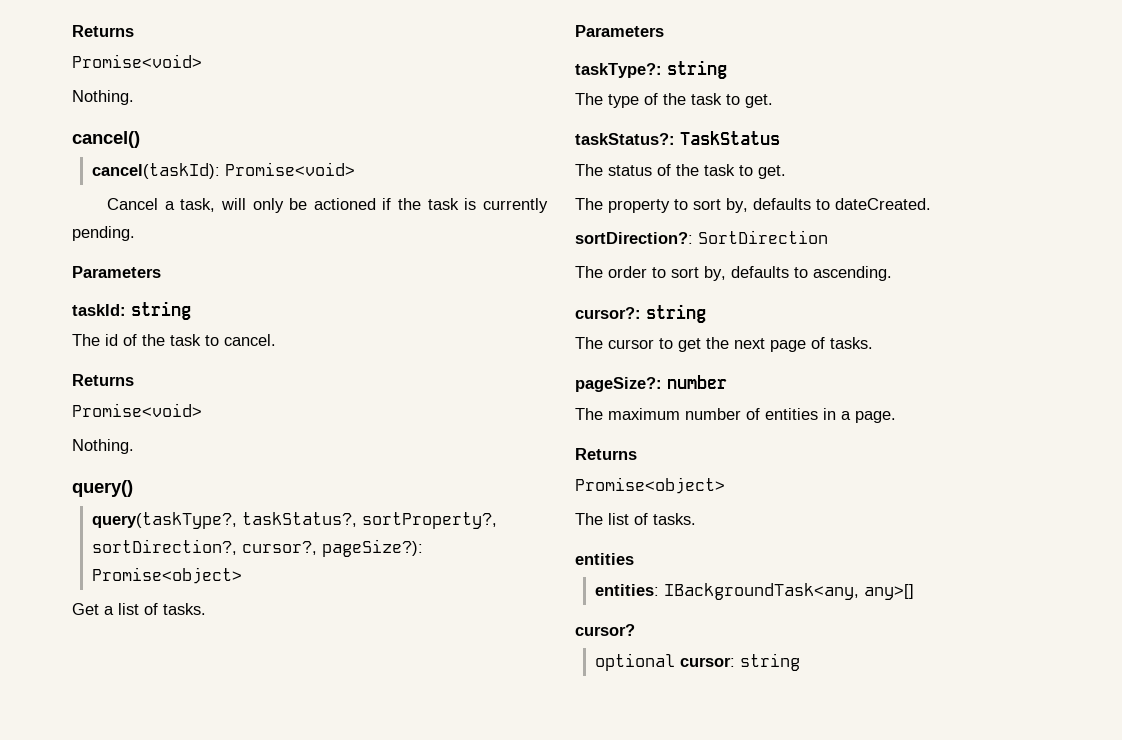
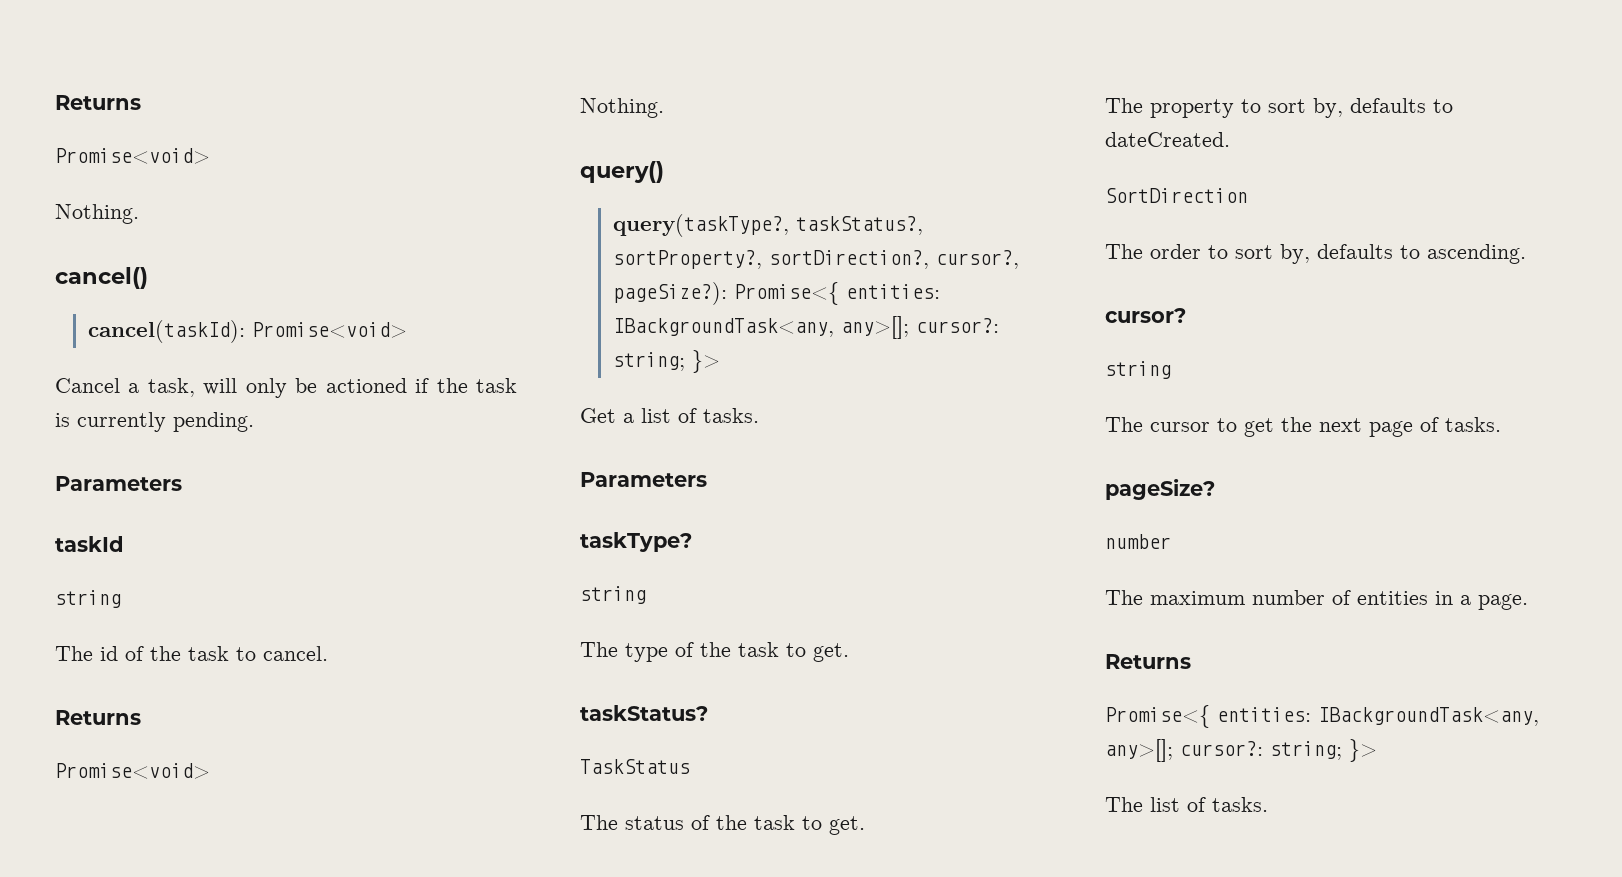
[72,304,126,316] taskId: -> [55,536,124,552] taskId //
[91,567,242,584] Promise<object> -> [733,282,940,305] [612,316,999,339] [612,350,720,373] Promise<{ entities: IBackgroundTask<any, any>[]; cursor?: string; }>
[575,63,662,78] taskType?: -> [580,532,692,552] taskType? //
[575,133,675,145] taskStatus?: -> [580,705,708,721] taskStatus? //
[575,232,693,244] sortDirection?: -> (1230, 139) none
[575,307,641,319] cursor?: -> [1105,308,1186,323] cursor? //
[575,377,662,392] pageSize?: -> [1105,479,1215,500] pageSize? //
[575,477,725,494] [575,513,696,525] [575,553,634,565] [594,583,914,600] [575,624,635,636] [594,653,800,671] Promise<object> // The list of tasks. // entities // entities: IBackgroundTask<any, any>[] // cursor? // optional cursor: string -> [1105,705,1539,728] [1105,739,1377,762] [1105,797,1268,812] Promise<{ entities: IBackgroundTask<any, any>[]; cursor?: string; }> // The list of tasks.

